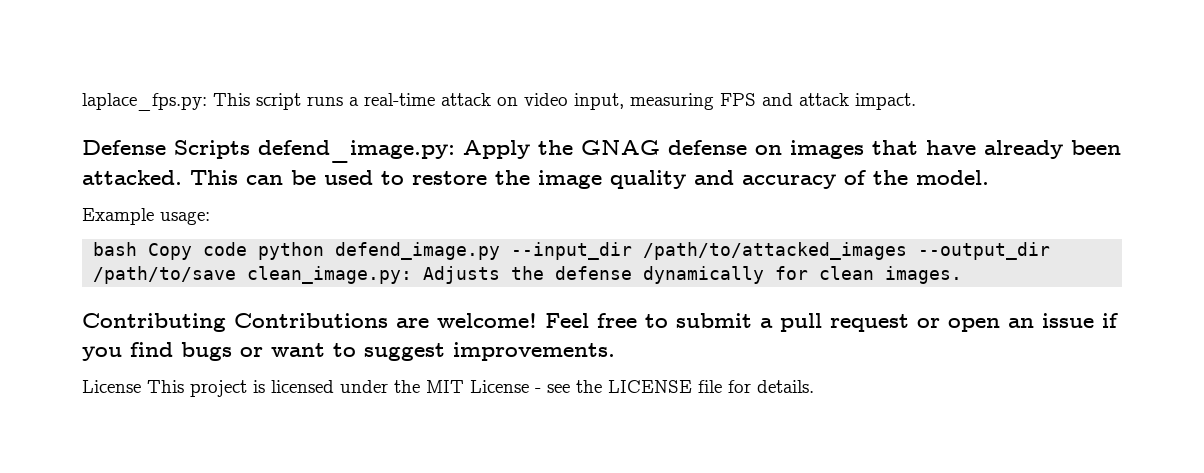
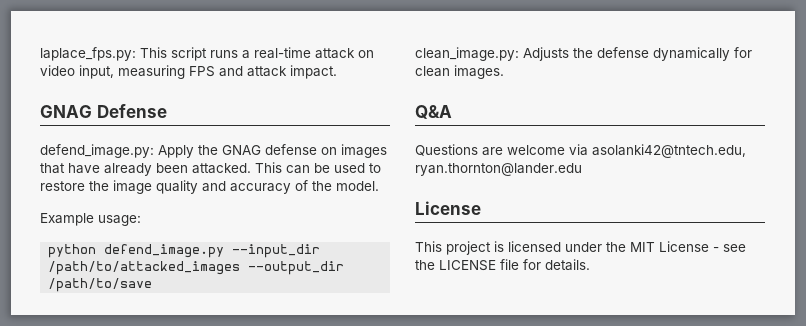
(916, 101) none -> [40,105,92,118] GNAG
[174,140,250,159] Scripts -> (167, 111) //
[93,242,248,260] bash Copy code -> (141, 220) none
(237, 275) none -> (153, 285) //
[82,313,1118,332] [82,342,615,361] [82,380,141,393] Contributing Contributions are welcome! Feel free to submit a pull request or open an issue if you find bugs or want to suggest improvements. // License -> [415,105,452,119] [415,144,746,158] [415,163,582,176] [415,201,481,215] Q&A // Questions are welcome via asolanki42@tntech.edu, ryan.thornton@lander.edu // License //

